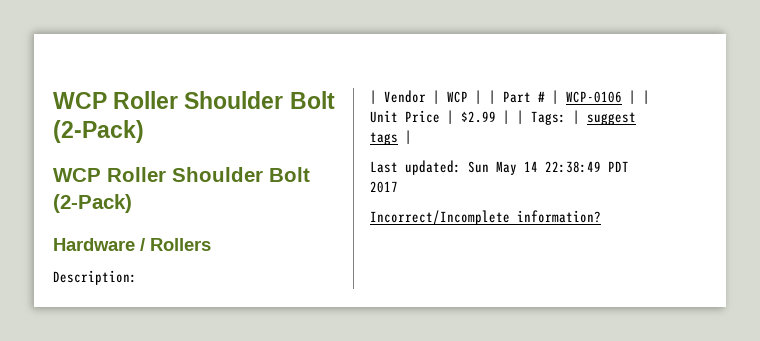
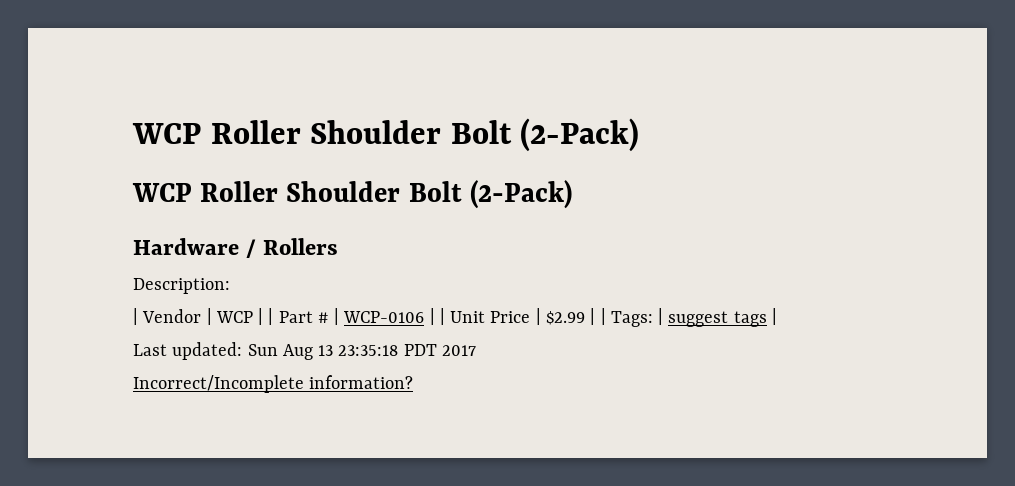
[496,161,601,175] May 14 22:38:49 -> [282,344,399,360] Aug 13 23:35:18

